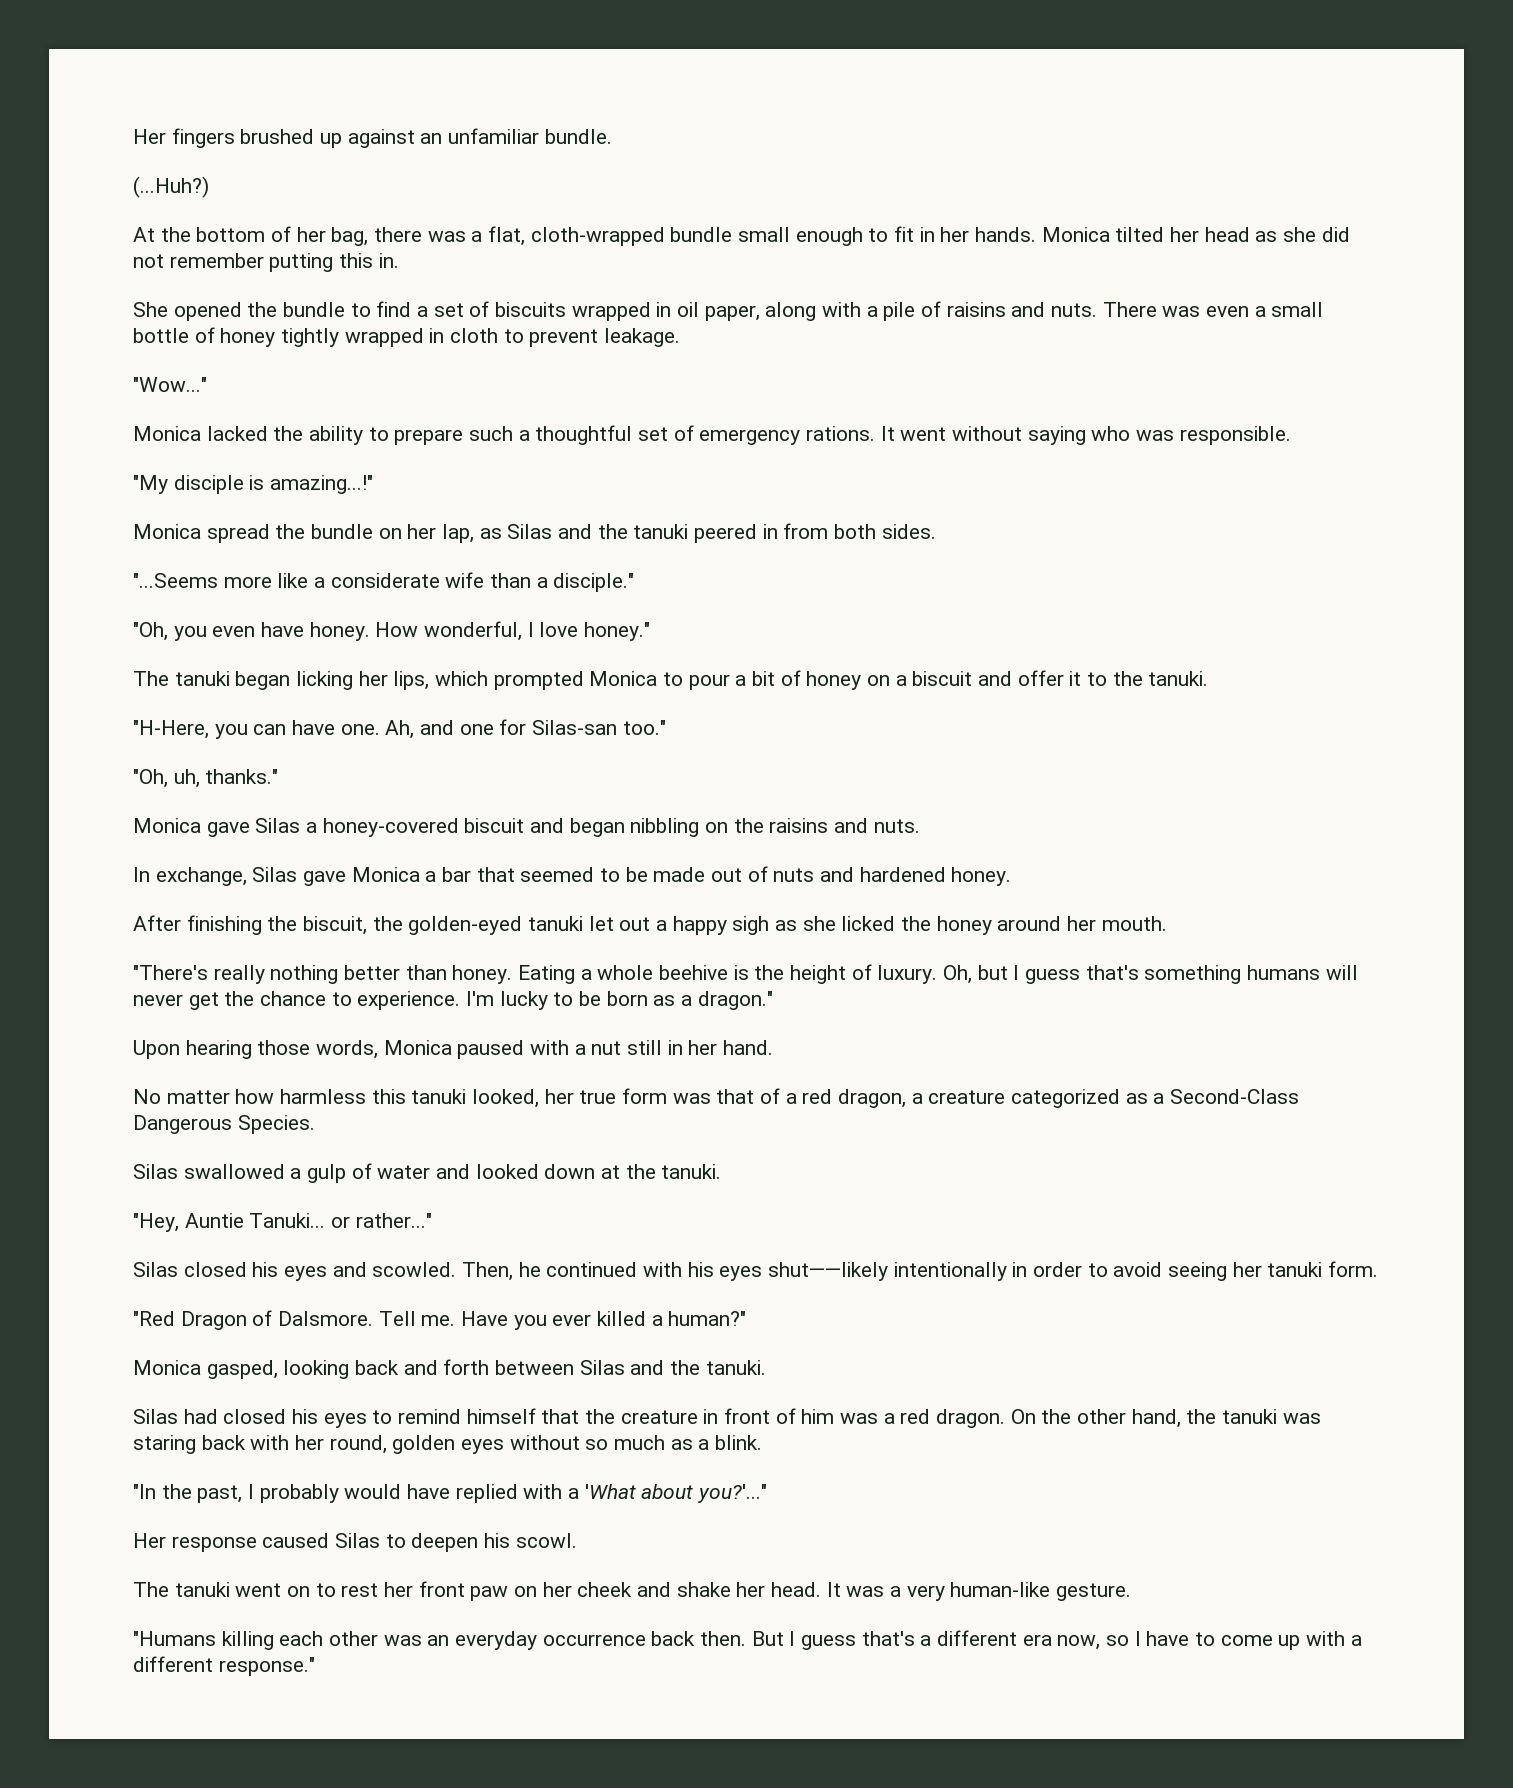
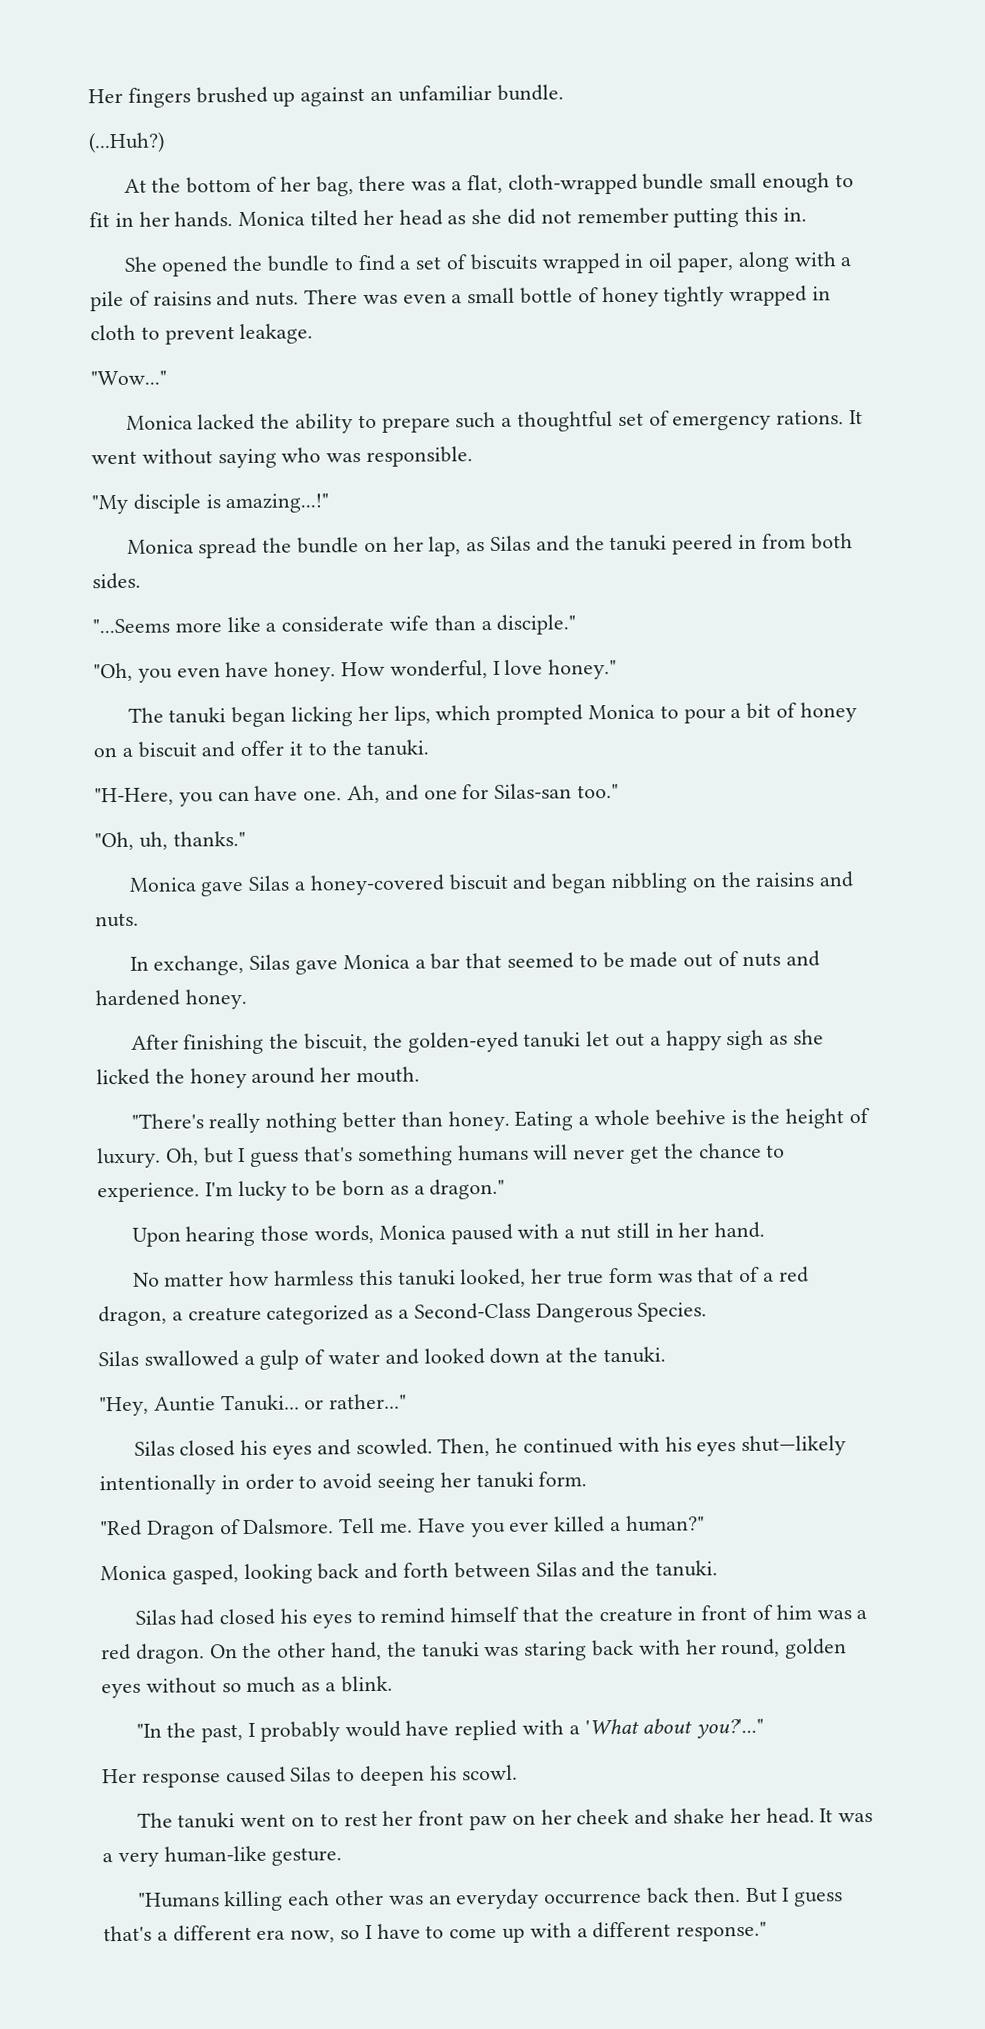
[768,1262,889,1281] shut——likely -> [741,1435,847,1457] shut—likely

